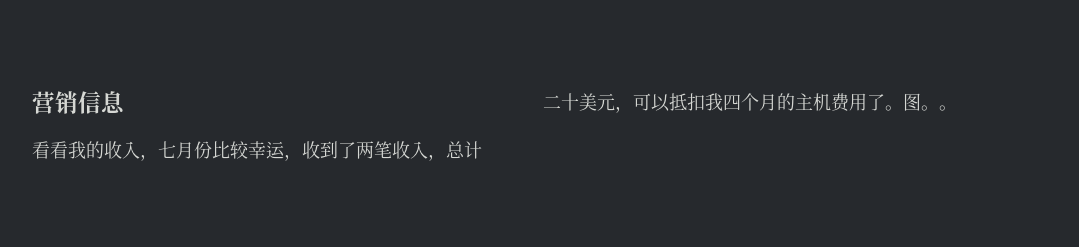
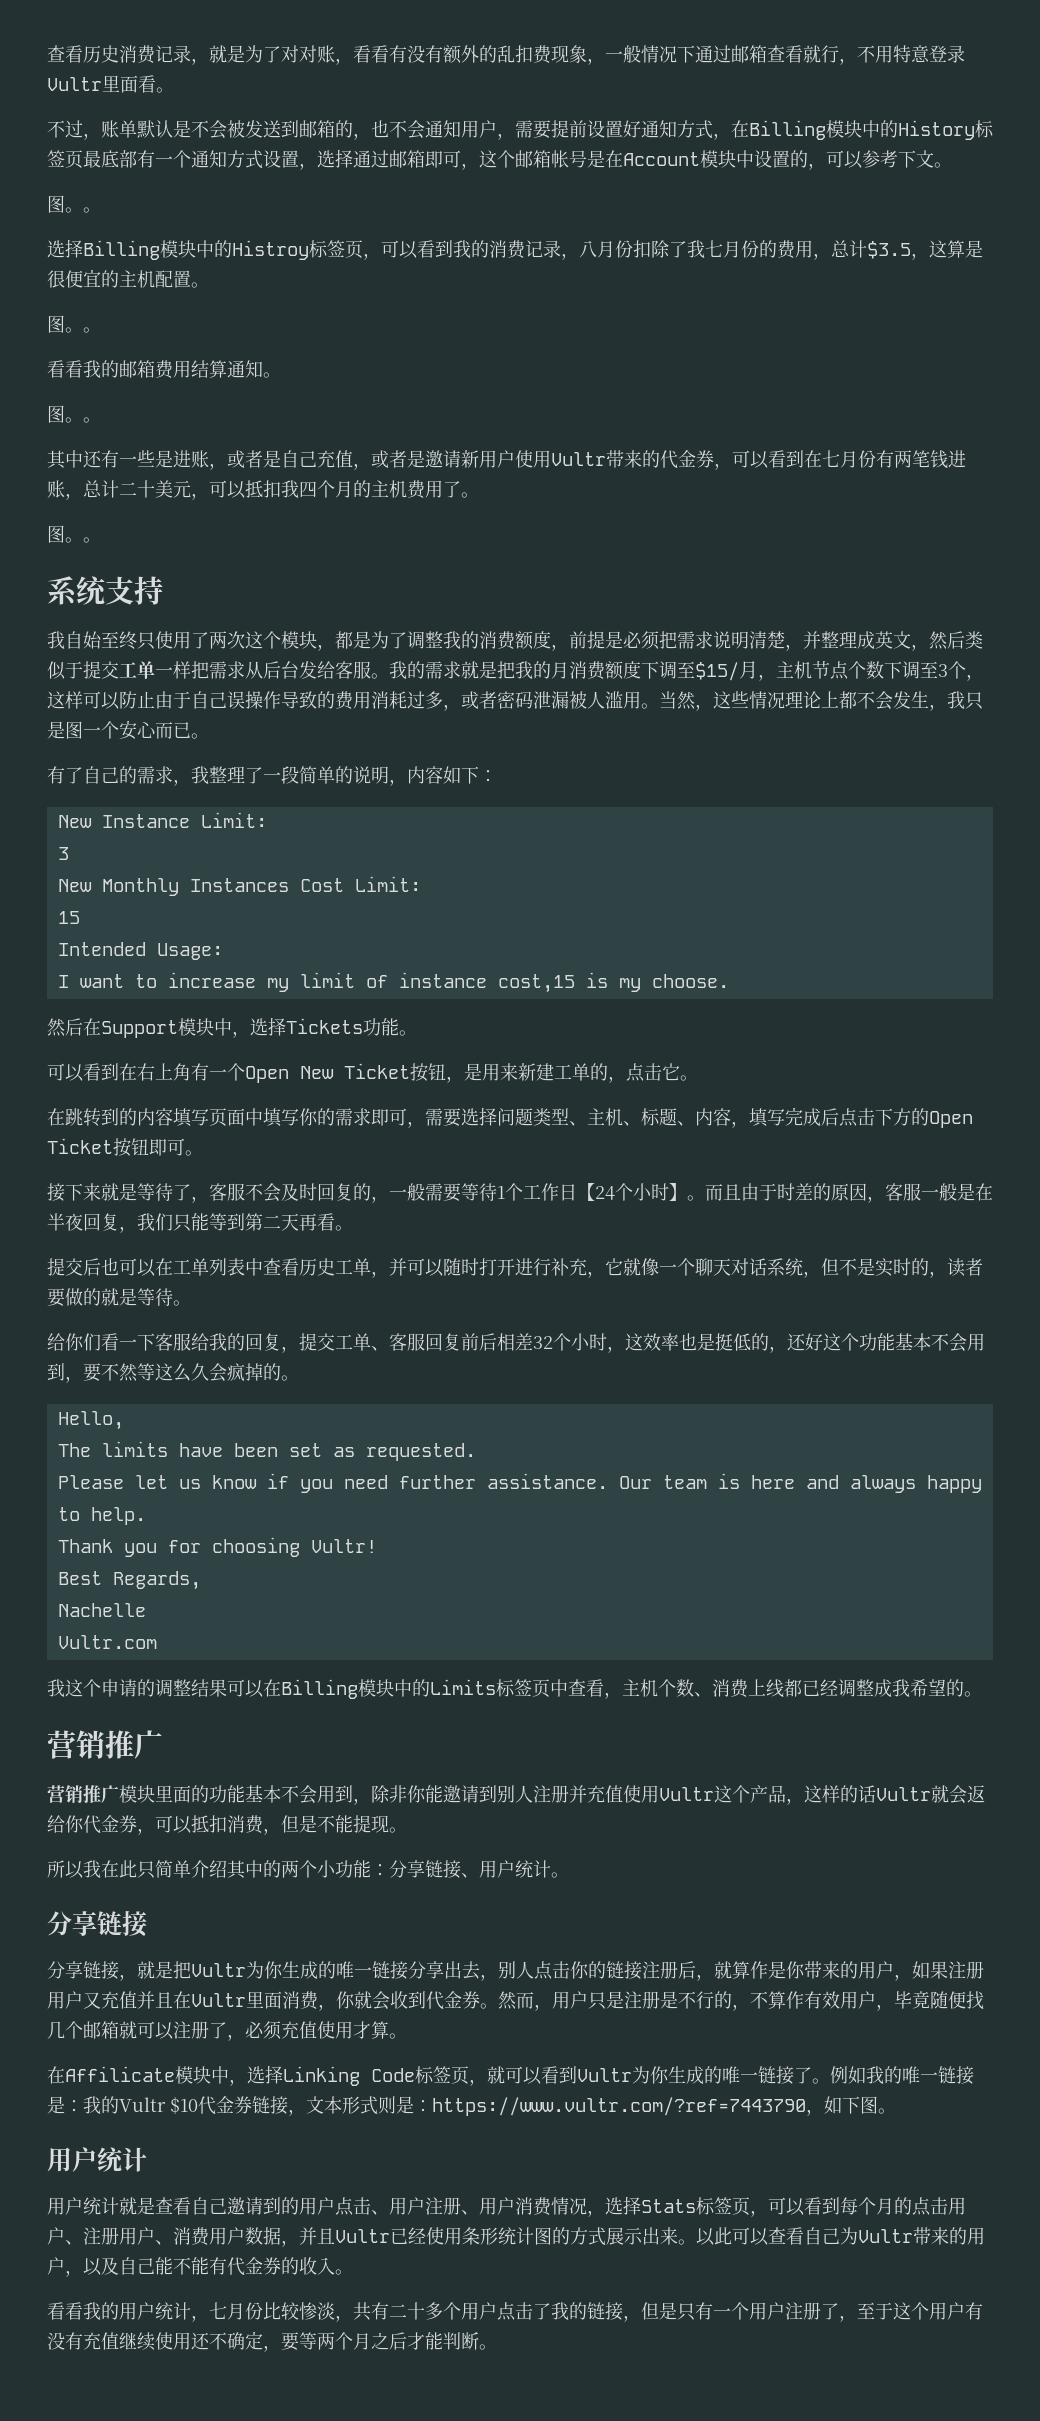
[32,91,125,114] [32,141,428,161] 营销信息 // 看看我的收入，七月份比较幸运，收到了两笔收入 -> [47,45,965,65] [47,75,174,93] [47,120,994,140] [47,149,952,170] [47,195,101,213] [47,239,983,260] [47,270,209,288] [47,315,101,333] [47,360,281,379] [47,405,101,423] [47,450,966,470] [47,480,65,498] 查看历史消费记录，就是为了对对账，看看有没有额外的乱扣费现象，一般情况下通过邮箱查看就行，不用特意登录Vultr里面看。 // 不过，账单默认是不会被发送到邮箱的，也不会通知用户，需要提前设置好通知方式，在Billing模块中的History标签页最底部有一个通知方式设置，选择通过邮箱即可，这个邮箱帐号是在Account模块中设置的，可以参考下文。 // 图。。 // 选择Billing模块中的Histroy标签页，可以看到我的消费记录，八月份扣除了我七月份的费用，总计$3.5，这算是很便宜的主机配置。 // 图。。 // 看看我的邮箱费用结算通知。 // 图。。 // 其中还有一些是进账，或者是自己充值，或者是邀请新用户使用Vultr带来的代金券，可以看到在七月份有两笔钱进账
[903,93,957,111] 图。。 -> [47,525,101,543] [47,576,163,606] [47,631,983,651] [47,661,984,681] [47,691,983,711] [47,720,209,740] [47,766,497,786] [57,812,267,828] [57,847,69,860] [57,876,421,896] [57,911,80,924] [57,942,223,960] [57,972,729,993] [47,1017,417,1038] [47,1063,698,1083] [47,1107,973,1128] [47,1138,203,1157] [47,1183,993,1203] [47,1213,353,1233] [47,1258,983,1278] [47,1288,191,1307] [47,1333,985,1353] [47,1363,299,1383] [57,1411,124,1430] [57,1441,476,1461] [57,1473,982,1493] [57,1507,146,1525] [57,1537,377,1557] [57,1571,201,1590] [57,1603,146,1617] [57,1635,157,1649] [47,1679,982,1699] [47,1730,163,1759] [47,1785,985,1805] [47,1815,407,1835] [47,1860,569,1879] [47,1911,147,1937] [47,1961,984,1981] [47,1991,984,2011] [47,2021,407,2041] [47,2065,974,2086] [47,2096,896,2116] [47,2147,147,2172] [47,2196,966,2217] [47,2227,985,2247] [47,2257,353,2277] [47,2302,983,2322] [47,2331,497,2352] // 图。。 // 系统支持 // 我自始至终只使用了两次这个模块，都是为了调整我的消费额度，前提是必须把需求说明清楚，并整理成英文，然后类似于提交工单一样把需求从后台发给客服。我的需求就是把我的月消费额度下调至$15/月，主机节点个数下调至3个，这样可以防止由于自己误操作导致的费用消耗过多，或者密码泄漏被人滥用。当然，这些情况理论上都不会发生，我只是图一个安心而已。 // 有了自己的需求，我整理了一段简单的说明，内容如下： // New Instance Limit: // 3 // New Monthly Instances Cost Limit: // 15 // Intended Usage: // I want to increase my limit of instance cost,15 is my choose. // 然后在Support模块中，选择Tickets功能。 // 可以看到在右上角有一个Open New Ticket按钮，是用来新建工单的，点击它。 // 在跳转到的内容填写页面中填写你的需求即可，需要选择问题类型、主机、标题、内容，填写完成后点击下方的Open Ticket按钮即可。 // 接下来就是等待了，客服不会及时回复的，一般需要等待1个工作日【24个小时】。而且由于时差的原因，客服一般是在半夜回复，我们只能等到第二天再看。 // 提交后也可以在工单列表中查看历史工单，并可以随时打开进行补充，它就像一个聊天对话系统，但不是实时的，读者要做的就是等待。 // 给你们看一下客服给我的回复，提交工单、客服回复前后相差32个小时，这效率也是挺低的，还好这个功能基本不会用到，要不然等这么久会疯掉的。 // Hello, // The limits have been set as requested. // Please let us know if you need further assistance. Our team is here and always happy to help. // Thank you for choosing Vultr! // Best Regards, // Nachelle // Vultr.com // 我这个申请的调整结果可以在Billing模块中的Limits标签页中查看，主机个数、消费上线都已经调整成我希望的。 // 营销推广 // 营销推广模块里面的功能基本不会用到，除非你能邀请到别人注册并充值使用Vultr这个产品，这样的话Vultr就会返给你代金券，可以抵扣消费，但是不能提现。 // 所以我在此只简单介绍其中的两个小功能：分享链接、用户统计。 // 分享链接 // 分享链接，就是把Vultr为你生成的唯一链接分享出去，别人点击你的链接注册后，就算作是你带来的用户，如果注册用户又充值并且在Vultr里面消费，你就会收到代金券。然而，用户只是注册是不行的，不算作有效用户，毕竟随便找几个邮箱就可以注册了，必须充值使用才算。 // 在Affilicate模块中，选择Linking Code标签页，就可以看到Vultr为你生成的唯一链接了。例如我的唯一链接是：我的Vultr $10代金券链接，文本形式则是：https://www.vultr.com/?ref=7443790，如下图。 // 用户统计 // 用户统计就是查看自己邀请到的用户点击、用户注册、用户消费情况，选择Stats标签页，可以看到每个月的点击用户、注册用户、消费用户数据，并且Vultr已经使用条形统计图的方式展示出来。以此可以查看自己为Vultr带来的用户，以及自己能不能有代金券的收入。 // 看看我的用户统计，七月份比较惨淡，共有二十多个用户点击了我的链接，但是只有一个用户注册了，至于这个用户有没有充值继续使用还不确定，要等两个月之后才能判断。

